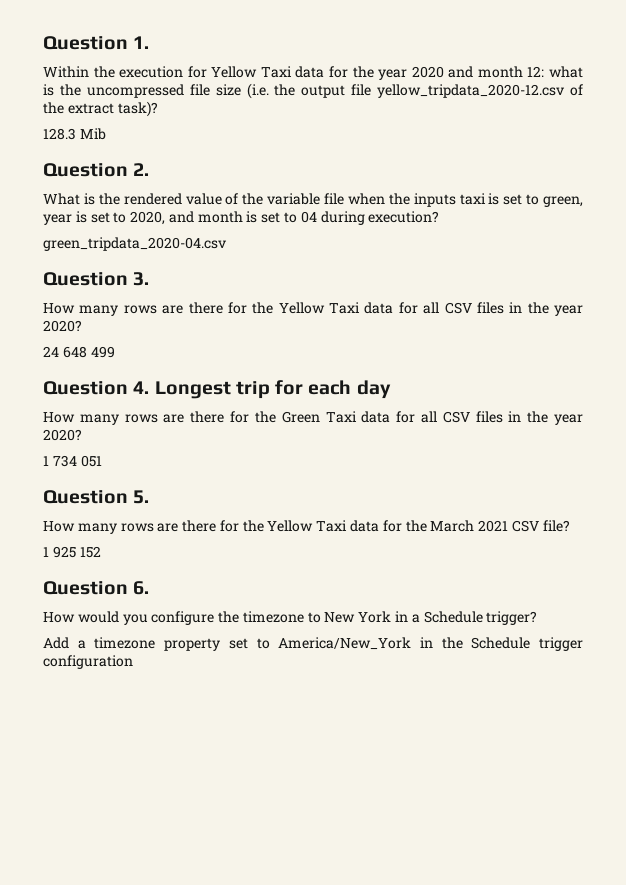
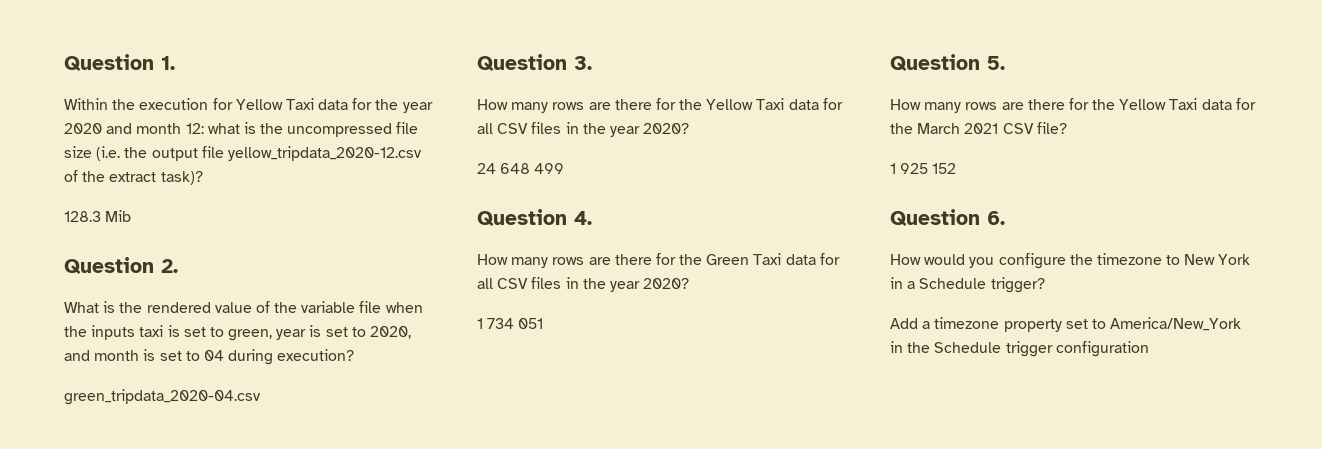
[154,380,391,399] Longest trip for each day -> (592, 218) none

